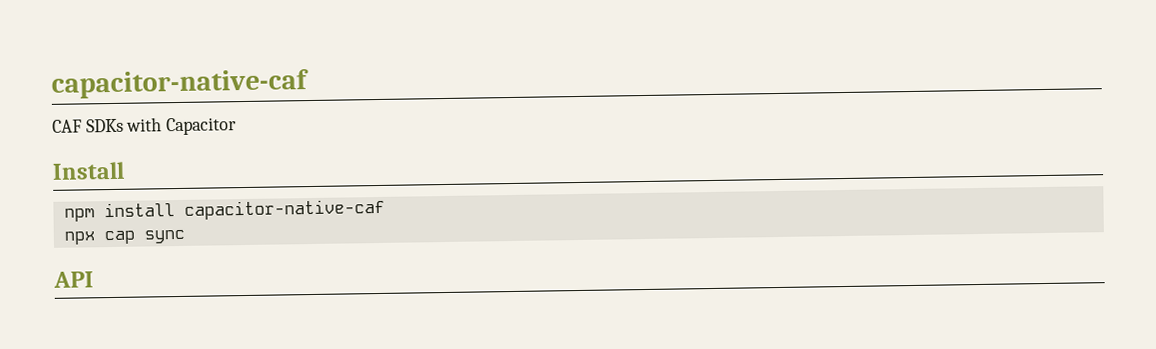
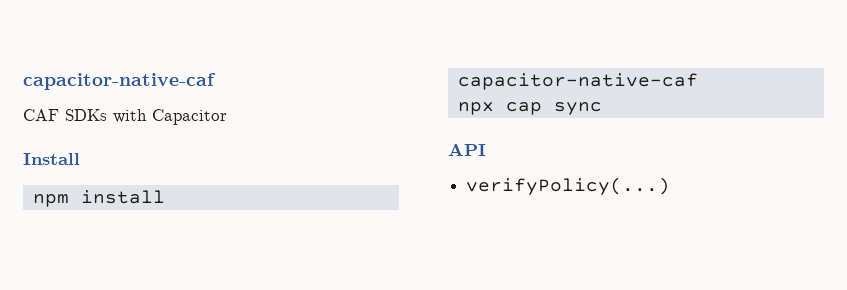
(94, 279) none -> [466,177,671,195] // verifyPolicy(...)

